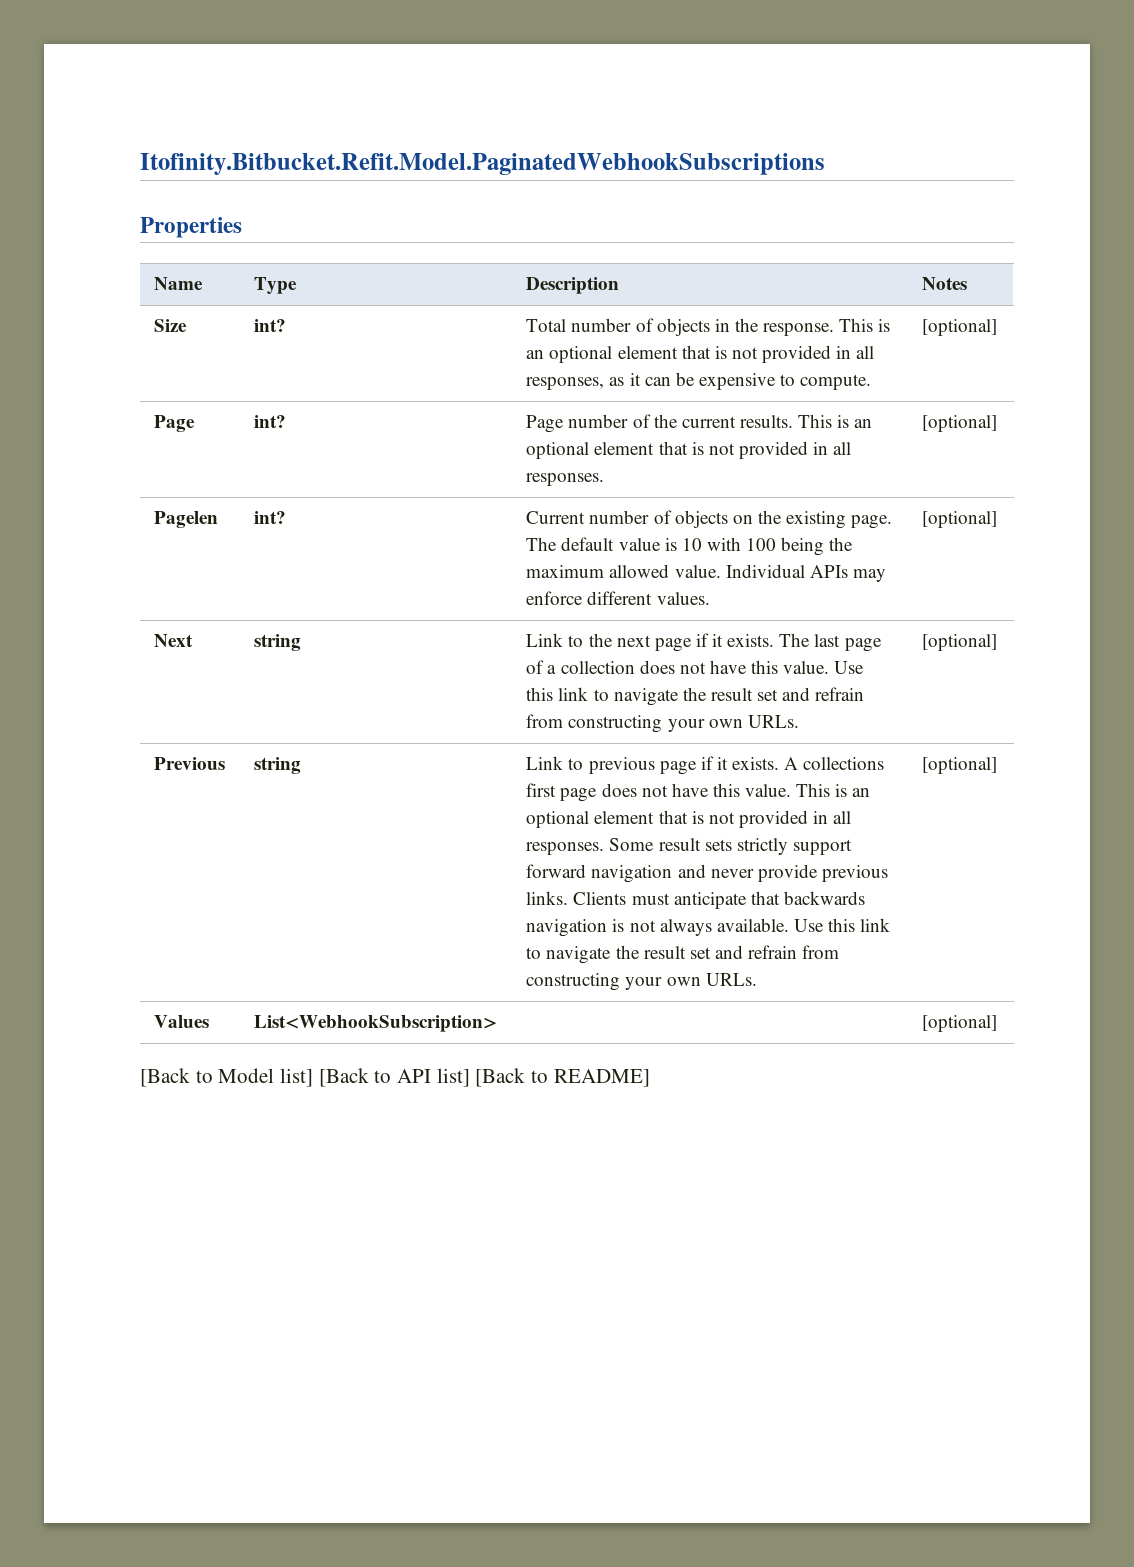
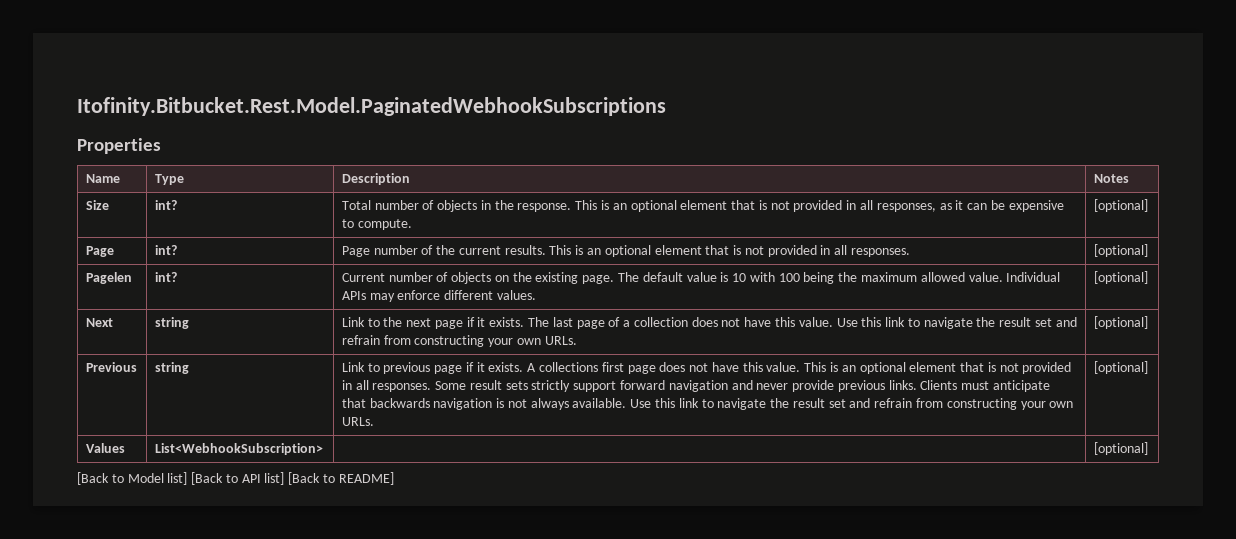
[140,153,825,175] Itofinity.Bitbucket.Refit.Model.PaginatedWebhookSubscriptions -> [77,97,666,116] Itofinity.Bitbucket.Rest.Model.PaginatedWebhookSubscriptions

